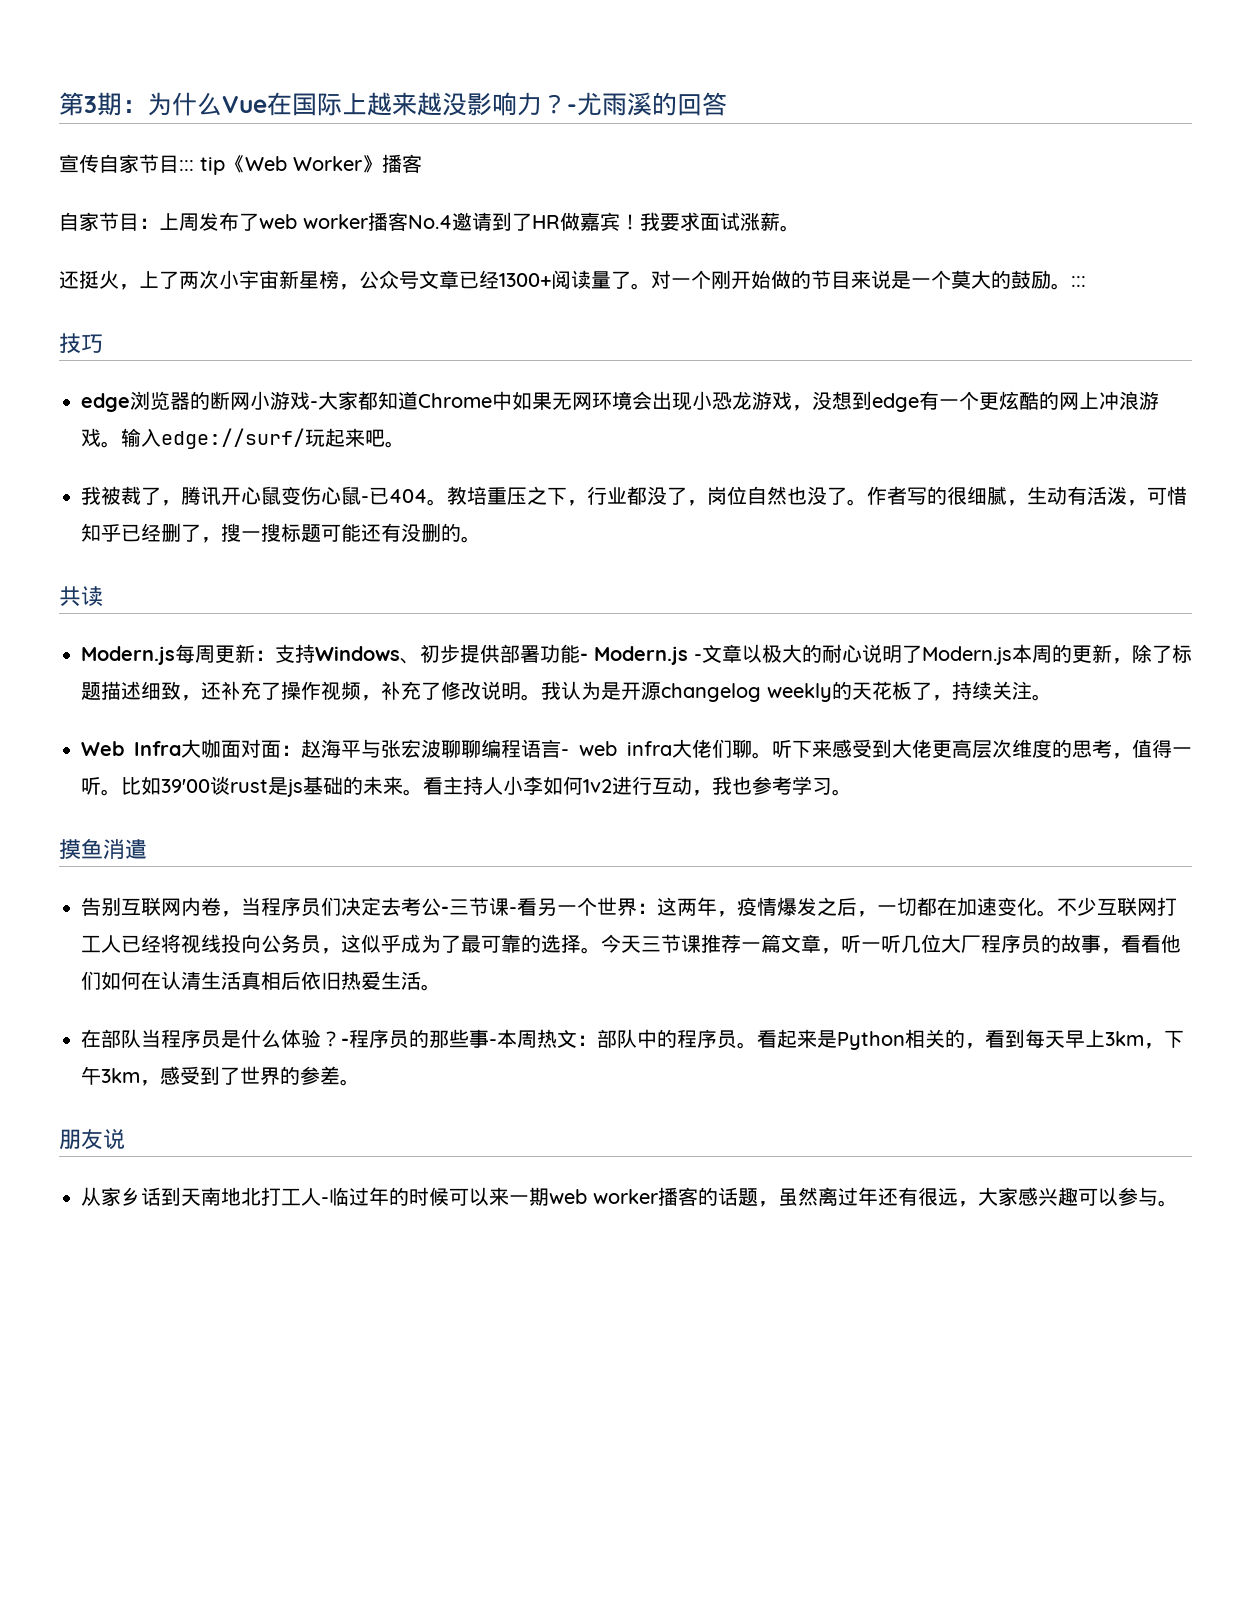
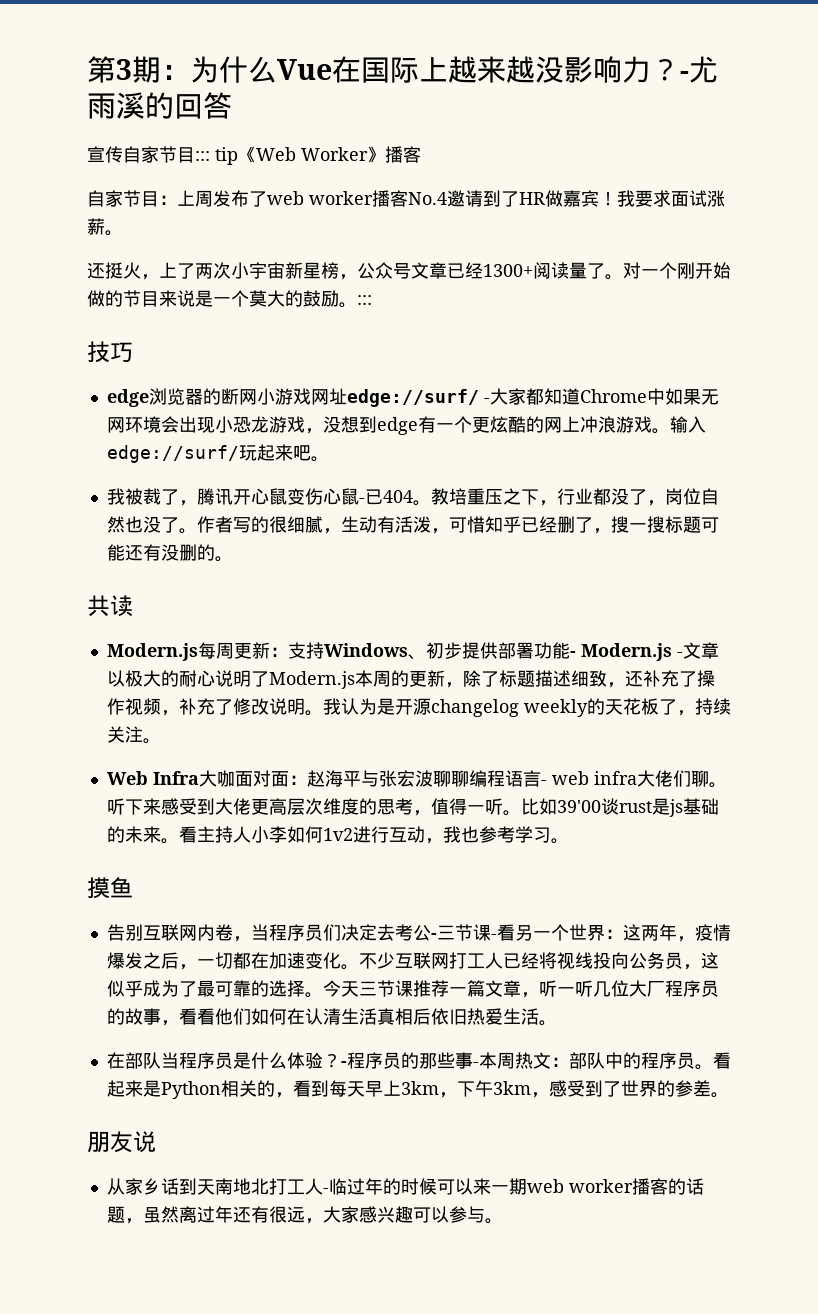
(310, 400) none -> [310,388,479,407] 网址edge://surf/
[103,839,147,859] 消遣 -> (133, 887) none

